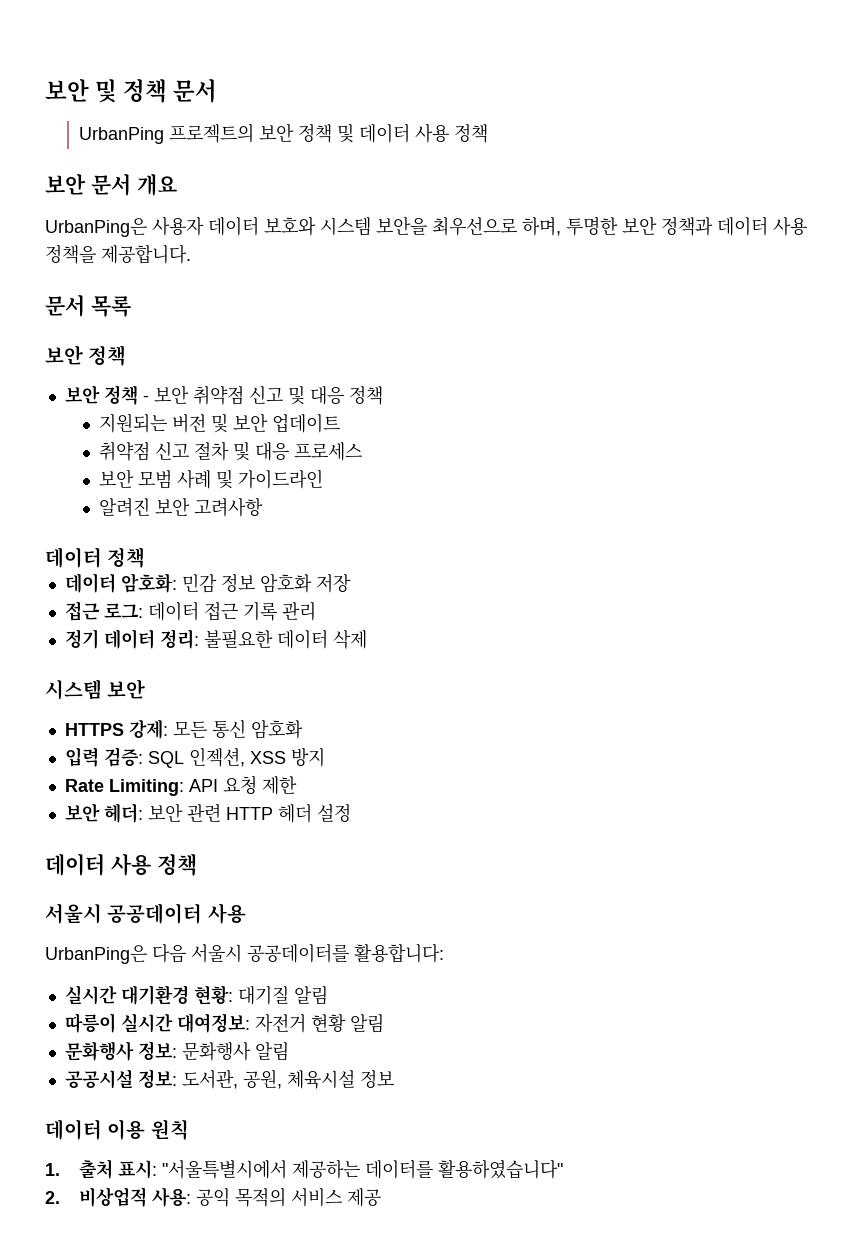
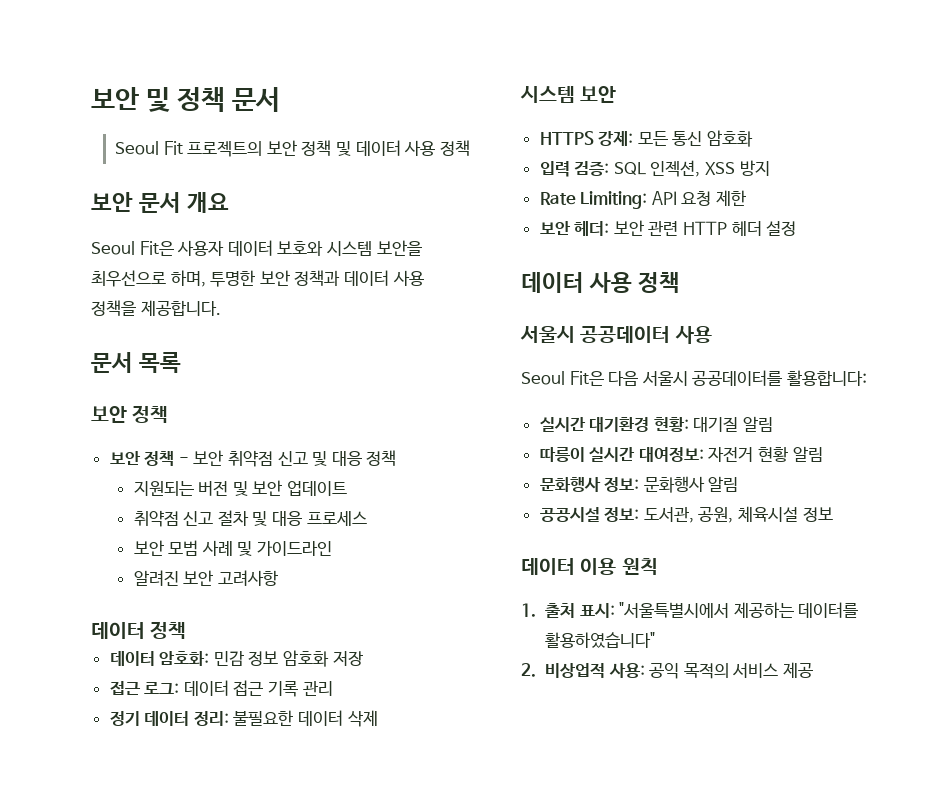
[79,127,165,144] UrbanPing -> [114,141,183,155] Seoul Fit
[45,218,147,237] UrbanPing은 -> [91,241,174,256] Seoul Fit은
[45,945,147,964] UrbanPing은 -> [521,371,604,386] Seoul Fit은

